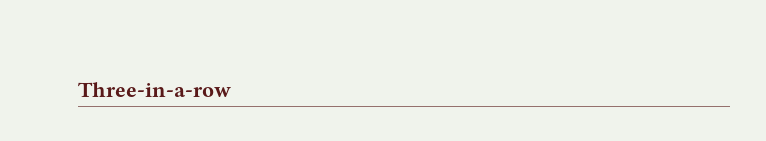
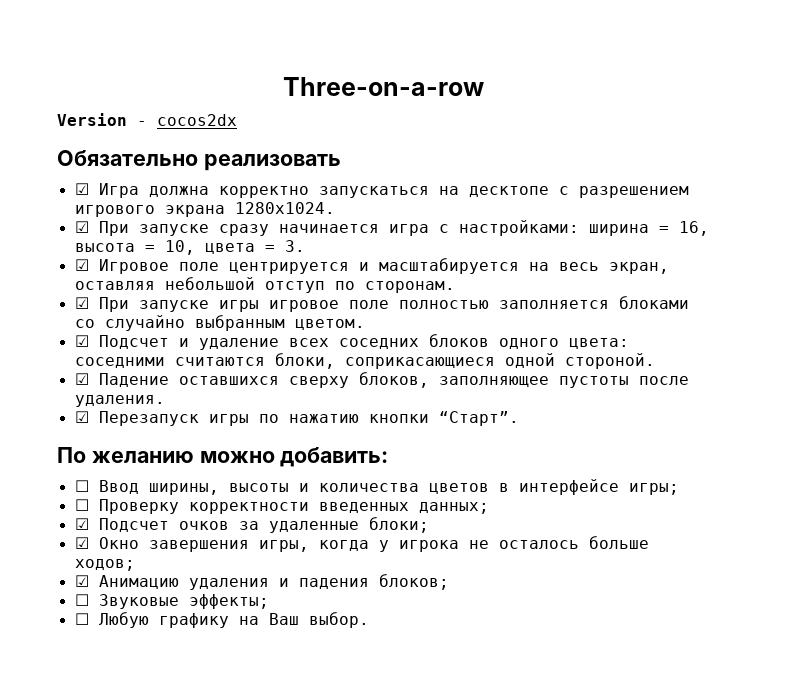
[78,82,231,97] Three-in-a-row -> [283,77,484,96] [57,113,237,126] [57,150,341,171] [74,183,689,198] [74,202,335,217] [74,220,709,236] [74,240,305,255] [74,258,669,274] [74,277,455,293] [74,296,689,312] [74,315,365,331] [74,334,629,350] [74,353,655,369] [74,372,689,388] [74,395,165,407] [74,411,519,426] [57,447,389,467] [74,479,679,495] [74,499,489,514] [74,517,429,533] [74,536,649,552] [74,559,135,571] [74,574,449,590] [74,594,269,609] [74,612,369,628] Three-on-a-row // Version - cocos2dx // Обязательно реализовать // ☑ Игра должна корректно запускаться на десктопе с разрешением игрового экрана 1280x1024. // ☑ При запуске сразу начинается игра с настройками: ширина = 16, высота = 10, цвета = 3. // ☑ Игровое поле центрируется и масштабируется на весь экран, оставляя небольшой отступ по сторонам. // ☑ При запуске игры игровое поле полностью заполняется блоками со случайно выбранным цветом. // ☑ Подсчет и удаление всех соседних блоков одного цвета: соседними считаются блоки, соприкасающиеся одной стороной. // ☑ Падение оставшихся сверху блоков, заполняющее пустоты после удаления. // ☑ Перезапуск игры по нажатию кнопки “Старт”. // По желанию можно добавить: // ☐ Ввод ширины, высоты и количества цветов в интерфейсе игры; // ☐ Проверку корректности введенных данных; // ☑ Подсчет очков за удаленные блоки; // ☑ Окно завершения игры, когда у игрока не осталось больше ходов; // ☑ Анимацию удаления и падения блоков; // ☐ Звуковые эффекты; // ☐ Любую графику на Ваш выбор.

